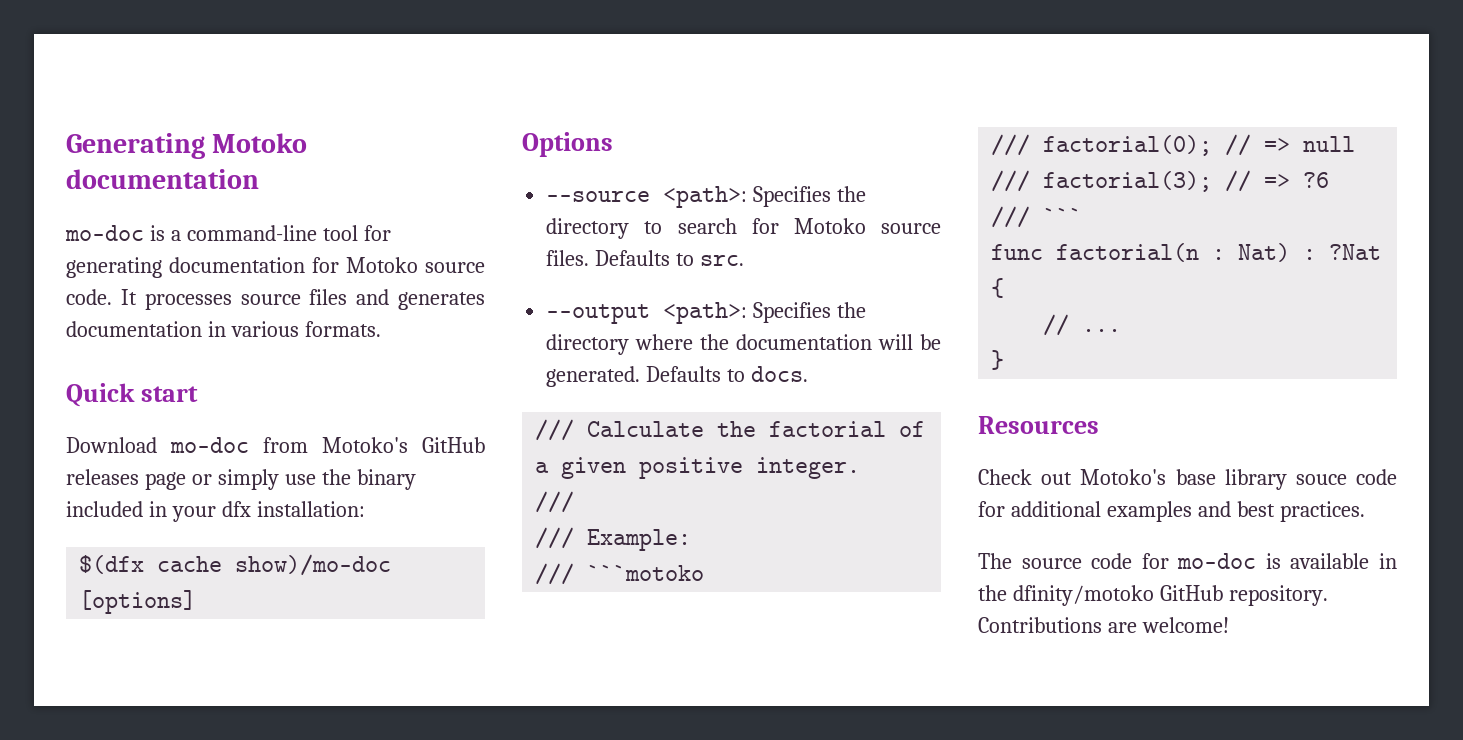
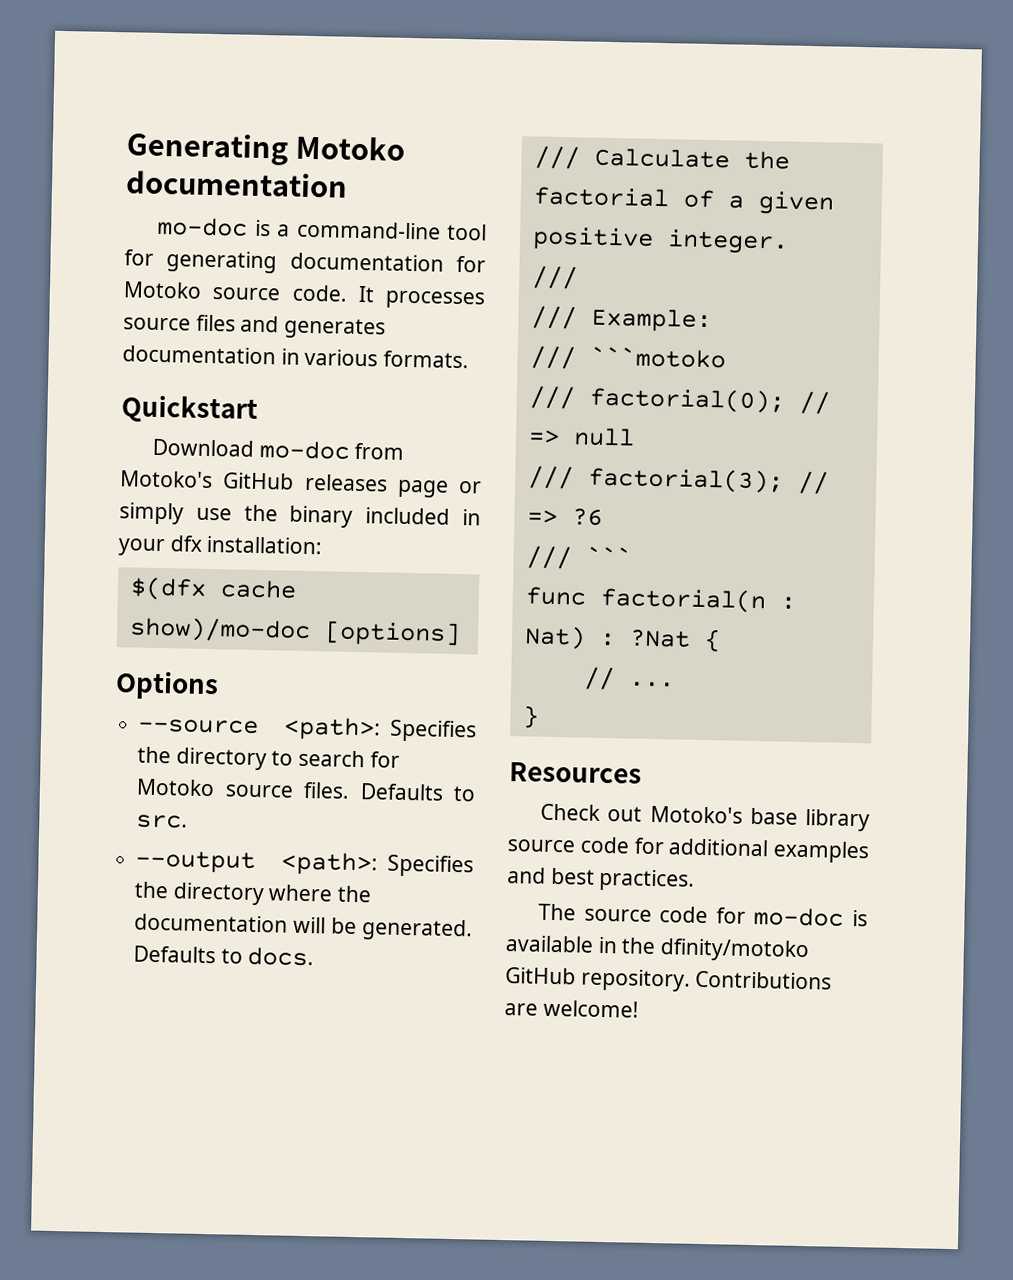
[66,383,198,407] Quick start -> [121,394,258,425] Quickstart
[1295,474,1347,485] souce -> [507,839,575,853] source

